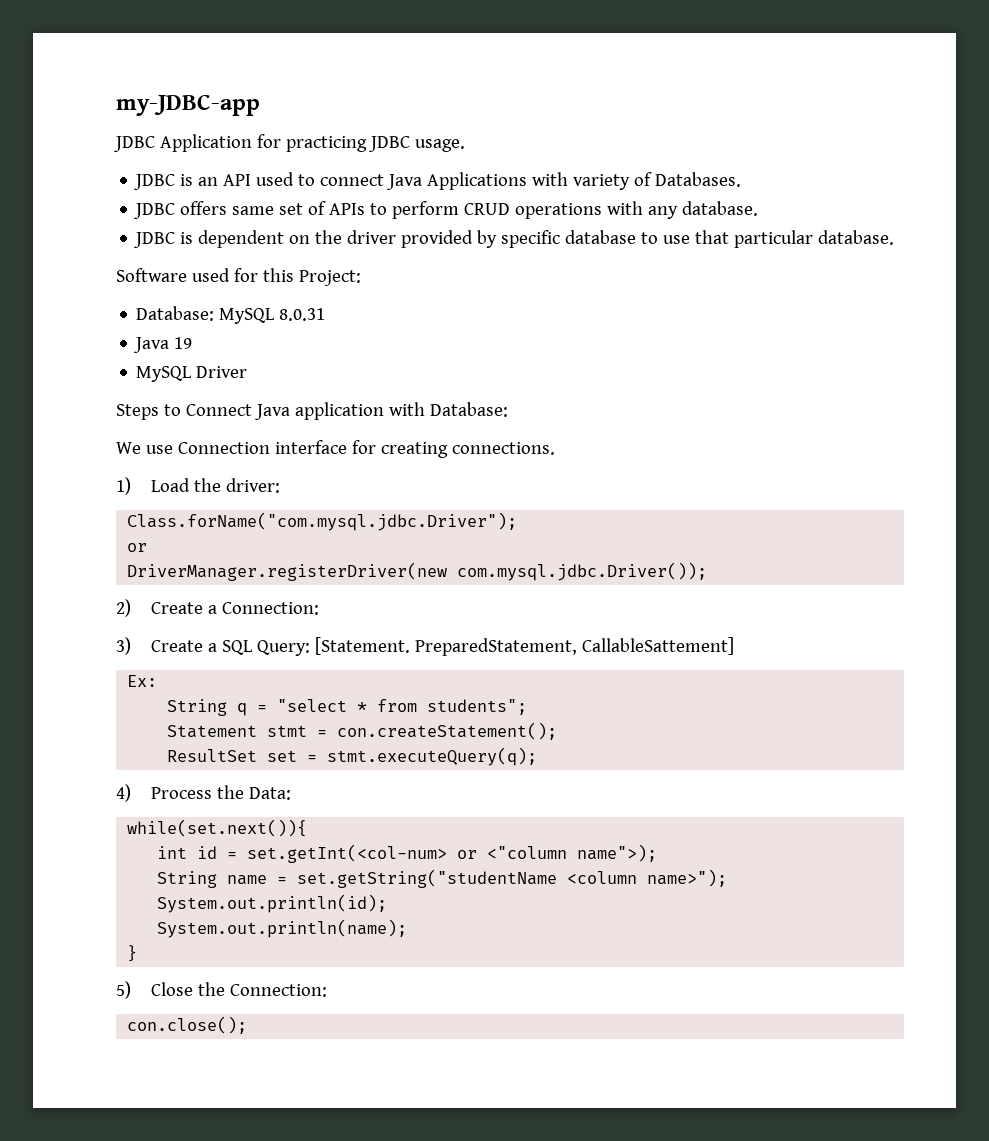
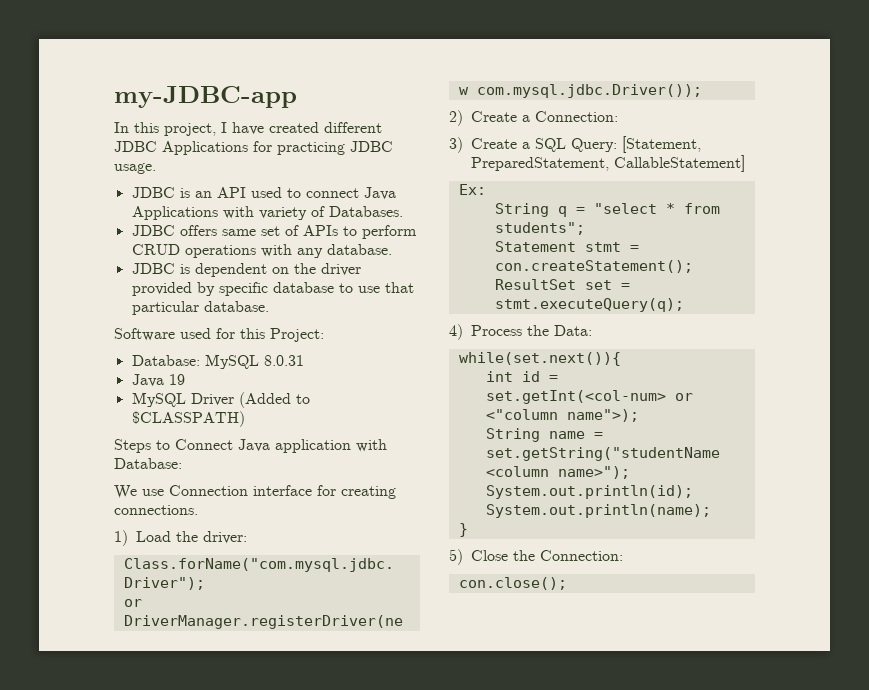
[114,134,252,152] JDBC Application -> [114,122,382,136] [114,141,248,155] In this project, I have created different JDBC Applications
(248, 372) none -> [238,392,310,408] [131,411,245,427] (Added to $CLASSPATH)
[314,637,734,656] [Statement. PreparedStatement, CallableSattement] -> [622,136,701,153] [471,155,745,172] [Statement, PreparedStatement, CallableStatement]

